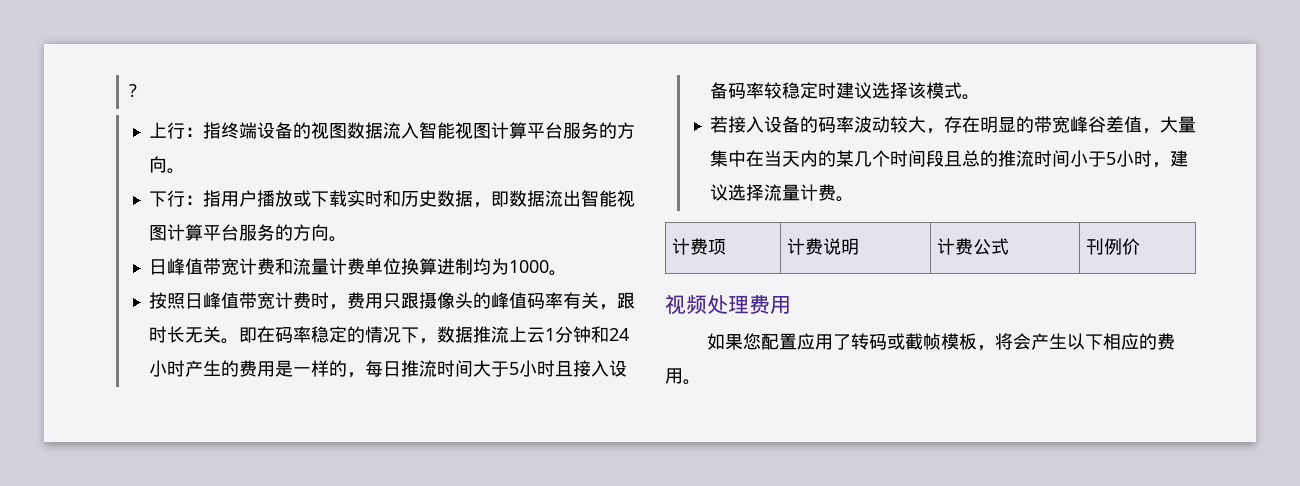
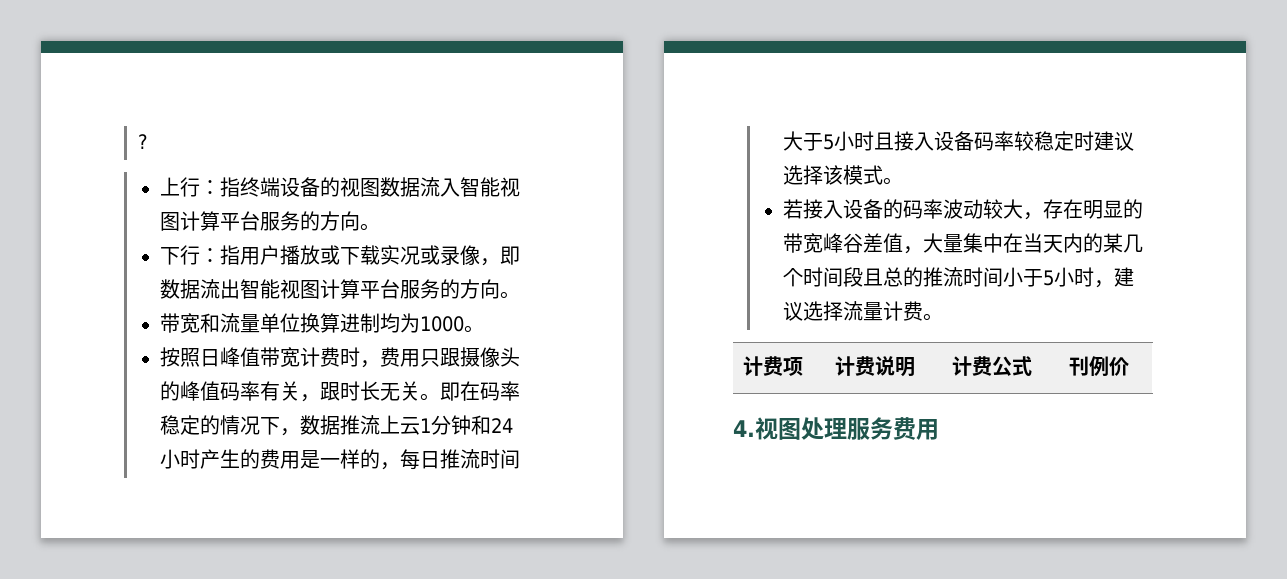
[364,190,473,207] 时和历史数据 -> [400,245,481,265] 况或录像
[148,258,365,275] 日峰值带宽计费和流量计费 -> [160,313,261,333] 带宽和流量
[665,294,791,315] [706,333,1175,351] [665,368,701,385] 视频处理费用 // 如果您配置应用了转码或截帧模板，将会产生以下相应的费用。 -> [733,417,939,440] 4.视图处理服务费用

